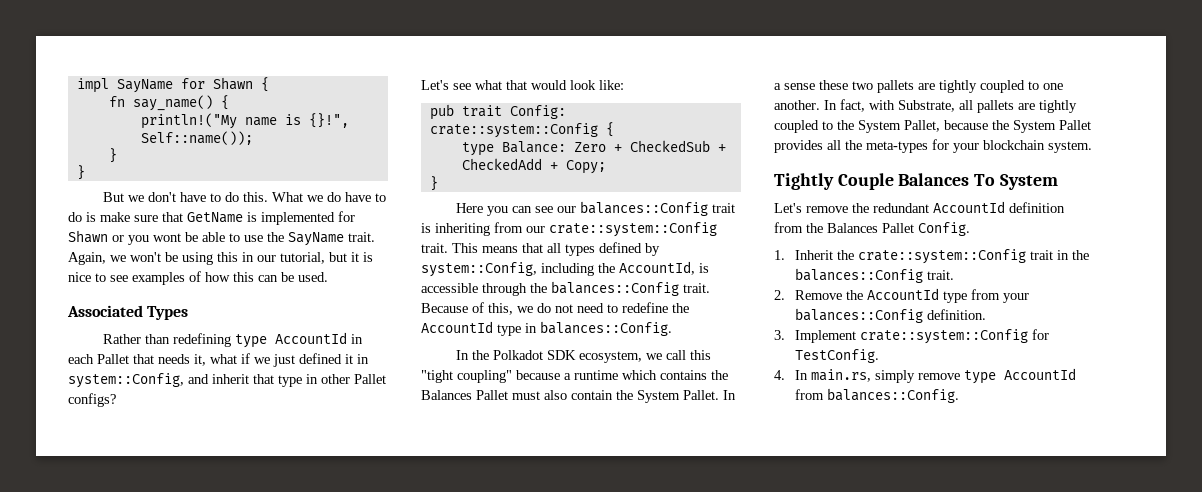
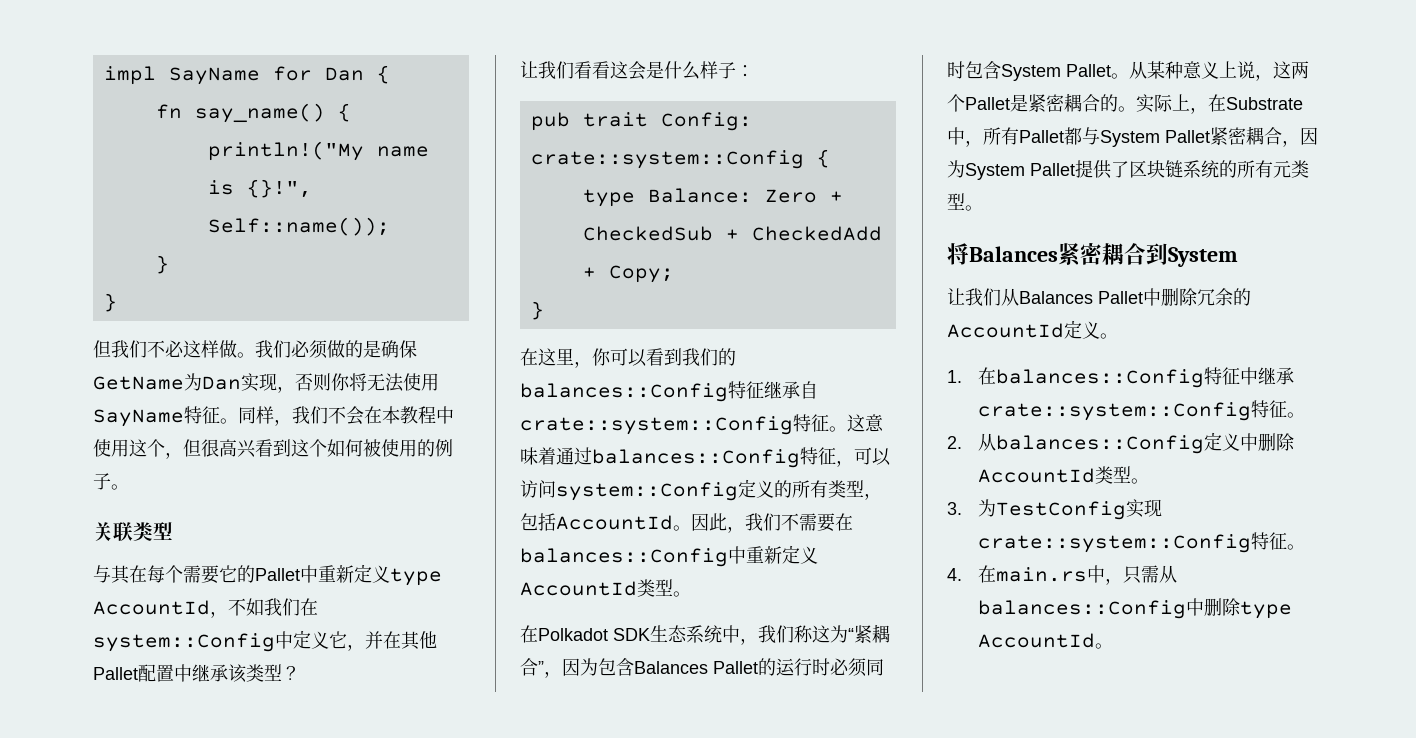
[212,77,253,90] Shawn -> [324,67,364,81] Dan
[103,192,387,202] [68,211,355,225] [68,230,375,246] [68,252,373,265] [68,271,328,285] [67,305,189,320] [103,332,364,348] [68,353,369,367] [68,373,386,388] [68,393,116,407] [421,80,624,90] But we don't have to do this. What we do have to do is make sure that GetName is implemented for Shawn or you wont be able to use the SayName trait. Again, we won't be using this in our tutorial, but it is nice to see examples of how this can be used. // Associated Types // Rather than redefining type AccountId in each Pallet that needs it, what if we just defined it in system::Config, and inherit that type in other Pallet configs? // Let's see what that would look like: -> [93,340,417,359] [93,373,439,393] [93,406,454,427] [93,439,453,459] [93,473,129,490] [93,522,173,541] [93,564,442,586] [93,598,318,618] [93,630,437,652] [93,664,300,683] [520,61,754,80] 但我们不必这样做。我们必须做的是确保GetName为Dan实现，否则你将无法使用SayName特征。同样，我们不会在本教程中使用这个，但很高兴看到这个如何被使用的例子。 // 关联类型 // 与其在每个需要它的Pallet中重新定义type AccountId，不如我们在system::Config中定义它，并在其他Pallet配置中继承该类型？ // 让我们看看这会是什么样子：
[456,201,736,216] [421,222,717,237] [421,242,660,256] [421,261,709,277] [421,281,710,296] [421,302,689,315] [421,321,672,336] [456,350,712,363] [421,370,728,383] [421,390,736,403] [774,80,1063,93] [774,99,1077,113] [774,120,1091,133] [774,139,1092,153] [774,173,1058,190] [774,201,1065,213] [774,222,970,236] [774,249,1090,264] [795,268,955,283] [774,288,1030,303] [795,308,987,323] [774,329,1050,344] [795,349,880,363] [774,368,1077,384] [795,388,960,403] Here you can see our balances::Config trait is inheriting from our crate::system::Config trait. This means that all types defined by system::Config, including the AccountId, is accessible through the balances::Config trait. Because of this, we do not need to redefine the AccountId type in balances::Config. // In the Polkadot SDK ecosystem, we call this "tight coupling" because a runtime which contains the Balances Pallet must also contain the System Pallet. In a sense these two pallets are tightly coupled to one another. In fact, with Substrate, all pallets are tightly coupled to the System Pallet, because the System Pallet provides all the meta-types for your blockchain system. // Tightly Couple Balances To System // Let's remove the redundant AccountId definition from the Balances Pallet Config. // 1. Inherit the crate::system::Config trait in the balances::Config trait. // 2. Remove the AccountId type from your balances::Config definition. // 3. Implement crate::system::Config for TestConfig. // 4. In main.rs, simply remove type AccountId from balances::Config. -> [520,348,736,368] [520,381,818,402] [520,414,884,435] [520,447,891,468] [520,479,882,501] [520,513,853,533] [520,545,818,567] [520,579,691,597] [520,624,890,645] [520,658,884,678] [947,61,1309,81] [947,93,1303,114] [947,126,1318,147] [947,160,1309,180] [947,193,983,211] [947,243,1238,267] [947,288,1251,306] [947,320,1118,339] [947,367,1294,388] [977,400,1305,421] [947,432,1295,454] [977,466,1149,484] [947,499,1162,520] [977,532,1305,553] [947,565,1177,585] [977,598,1292,619] [977,633,1113,649] 在这里，你可以看到我们的balances::Config特征继承自crate::system::Config特征。这意味着通过balances::Config特征，可以访问system::Config定义的所有类型，包括AccountId。因此，我们不需要在balances::Config中重新定义AccountId类型。 // 在Polkadot SDK生态系统中，我们称这为“紧耦合”，因为包含Balances Pallet的运行时必须同时包含System Pallet。从某种意义上说，这两个Pallet是紧密耦合的。实际上，在Substrate中，所有Pallet都与System Pallet紧密耦合，因为System Pallet提供了区块链系统的所有元类型。 // 将Balances紧密耦合到System // 让我们从Balances Pallet中删除冗余的AccountId定义。 // 1.在balances::Config特征中继承crate::system::Config特征。 // 2.从balances::Config定义中删除AccountId类型。 // 3.为TestConfig实现crate::system::Config特征。 // 4.在main.rs中，只需从balances::Config中删除type AccountId。

